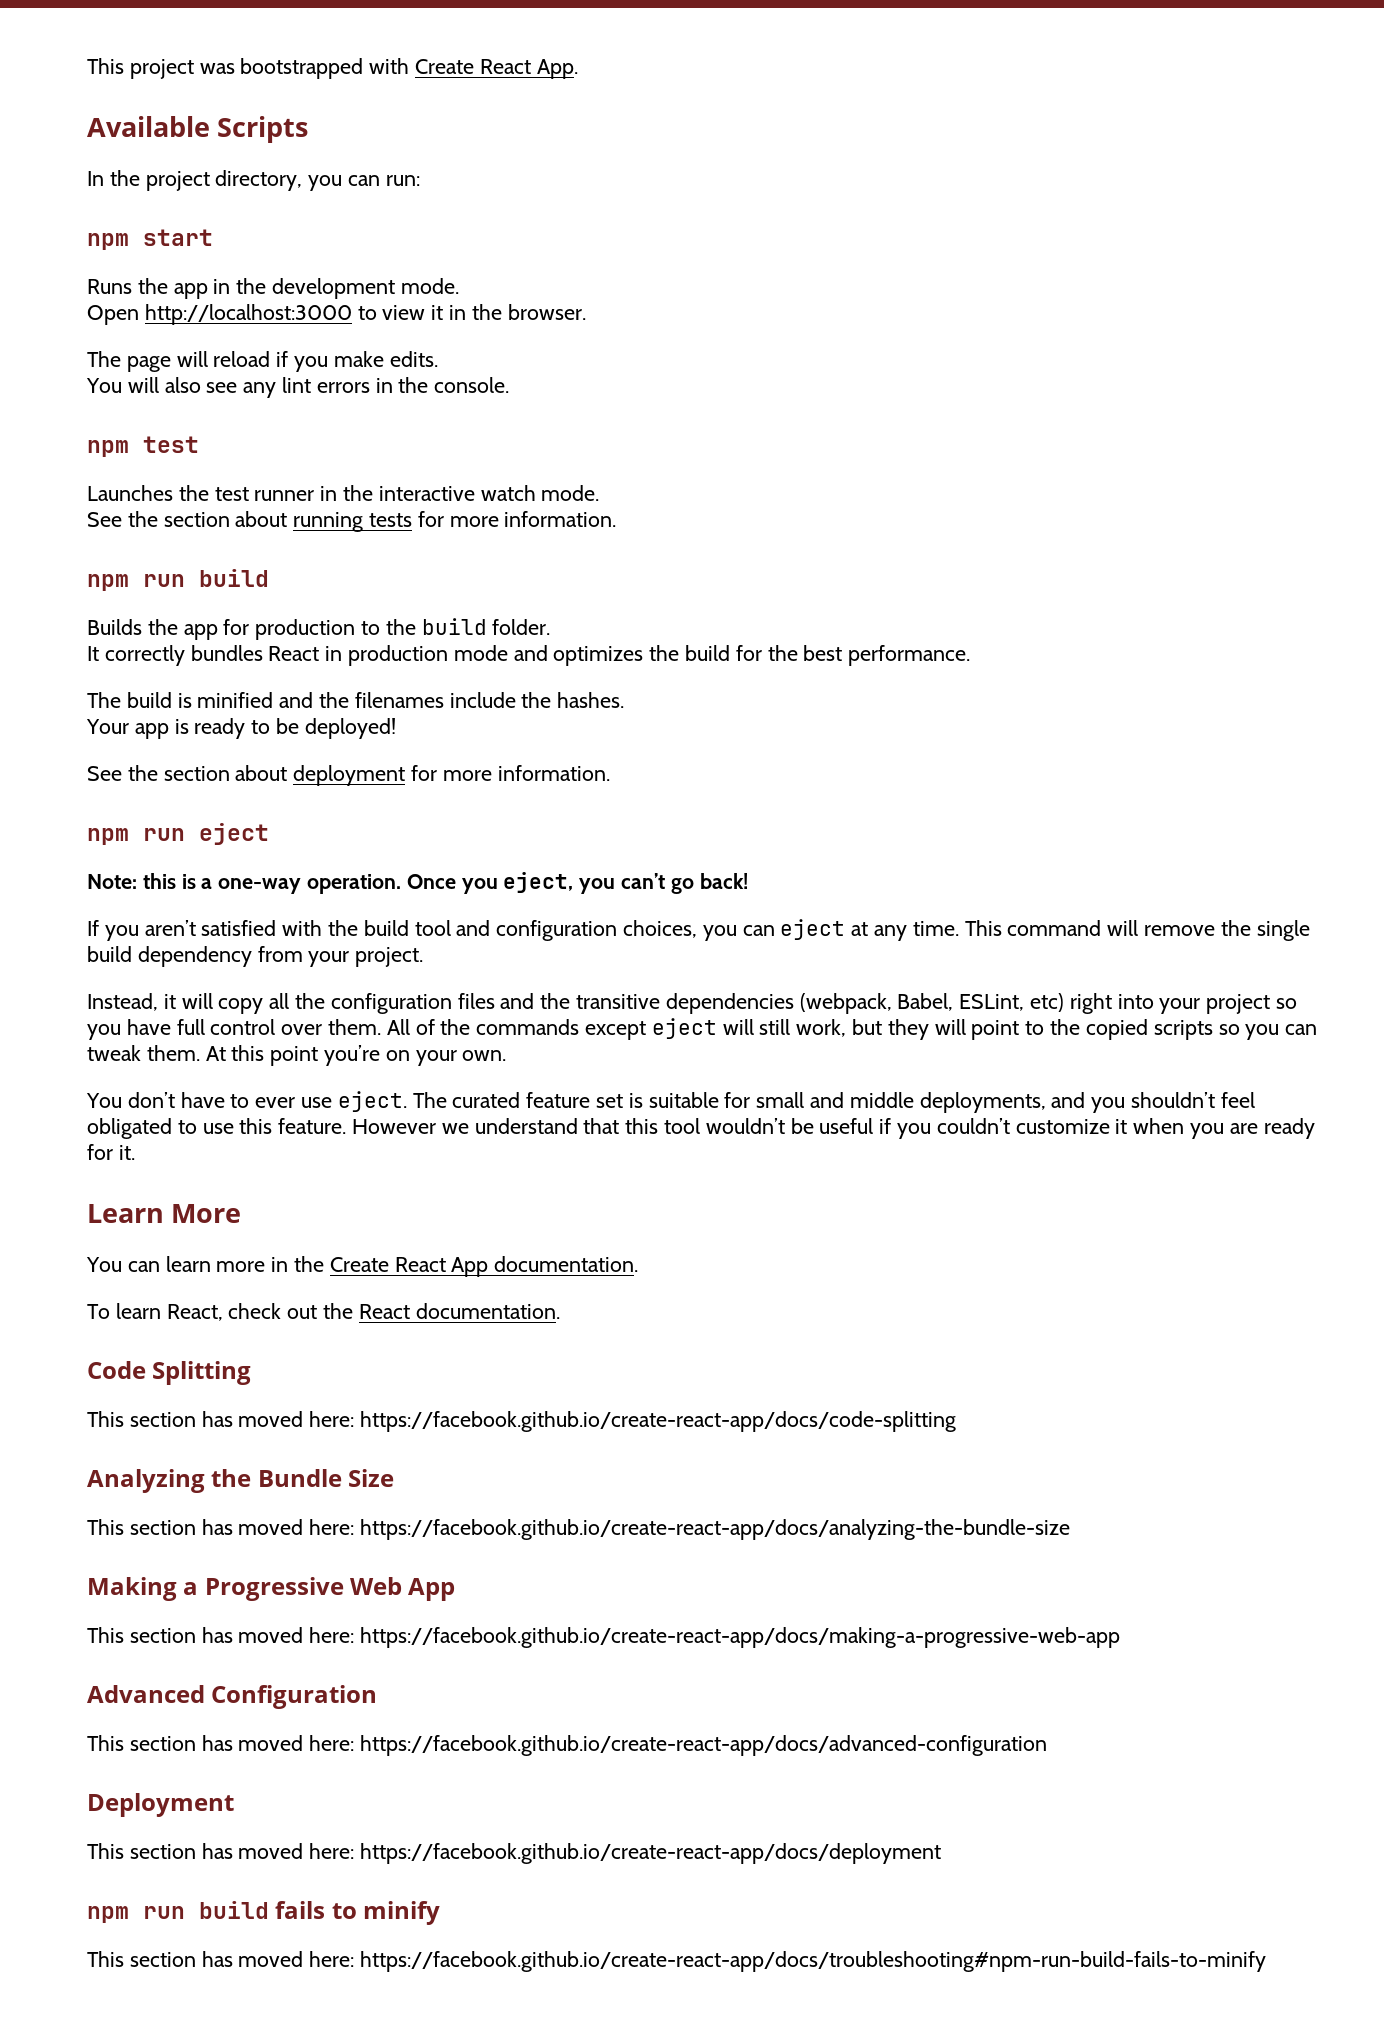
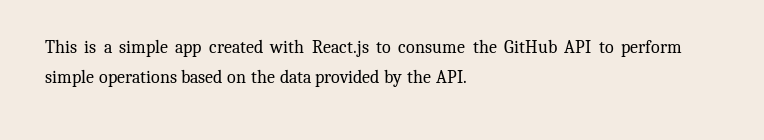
[87,58,578,79] [87,116,309,143] [87,170,420,191] [87,229,213,250] [87,278,459,299] [87,304,586,325] [87,351,438,372] [86,377,510,398] [87,436,199,457] [87,485,600,501] [87,511,617,532] [87,569,269,591] [87,618,551,640] [87,645,971,666] [87,692,625,708] [86,718,396,739] [87,765,610,786] [87,823,269,845] [87,872,748,894] [87,919,1310,941] [87,946,424,967] [87,993,1298,1014] [87,1018,1318,1040] [87,1045,507,1066] [86,1091,1255,1113] [87,1118,1315,1139] [87,1144,135,1160] [87,1204,242,1223] [86,1256,639,1277] [87,1303,560,1321] [87,1361,252,1385] [87,1411,957,1432] [87,1469,395,1493] [87,1519,1071,1540] [87,1577,456,1601] [87,1627,1121,1648] [87,1685,378,1709] [87,1735,1048,1756] [87,1793,234,1817] [87,1843,942,1864] [87,1901,441,1925] [87,1951,1267,1972] This project was bootstrapped with Create React App. // Available Scripts // In the project directory, you can run: // npm start // Runs the app in the development mode. // Open http://localhost:3000 to view it in the browser. // The page will reload if you make edits. // You will also see any lint errors in the console. // npm test // Launches the test runner in the interactive watch mode. // See the section about running tests for more information. // npm run build // Builds the app for production to the build folder. // It correctly bundles React in production mode and optimizes the build for the best performance. // The build is minified and the filenames include the hashes. // Your app is ready to be deployed! // See the section about deployment for more information. // npm run eject // Note: this is a one-way operation. Once you eject, you can’t go back! // If you aren’t satisfied with the build tool and configuration choices, you can eject at any time. This command will remove the single build dependency from your project. // Instead, it will copy all the configuration files and the transitive dependencies (webpack, Babel, ESLint, etc) right into your project so you have full control over them. All of the commands except eject will still work, but they will point to the copied scripts so you can tweak them. At this point you’re on your own. // You don’t have to ever use eject. The curated feature set is suitable for small and middle deployments, and you shouldn’t feel obligated to use this feature. However we understand that this tool wouldn’t be useful if you couldn’t customize it when you are ready for it. // Learn More // You can learn more in the Create React App documentation. // To learn React, check out the React documentation. // Code Splitting // This section has moved here: https://facebook.github.io/create-react-app/docs/code-splitting // Analyzing the Bundle Size // This section has moved here: https://facebook.github.io/create-react-app/docs/analyzing-the-bundle-size // Making a Progressive Web App // This section has moved here: https://facebook.github.io/create-react-app/docs/making-a-progressive-web-app // Advanced Configuration // This section has moved here: https://facebook.github.io/create-react-app/docs/advanced-configuration // Deployment // This section has moved here: https://facebook.github.io/create-react-app/docs/deployment // npm run build fails to minify // This section has moved here: https://facebook.github.io/create-react-app/docs/troubleshooting#npm-run-build-fails-to-minify -> [45,39,682,57] [45,69,467,87] This is a simple app created with React.js to consume the GitHub API to perform simple operations based on the data provided by the API.

